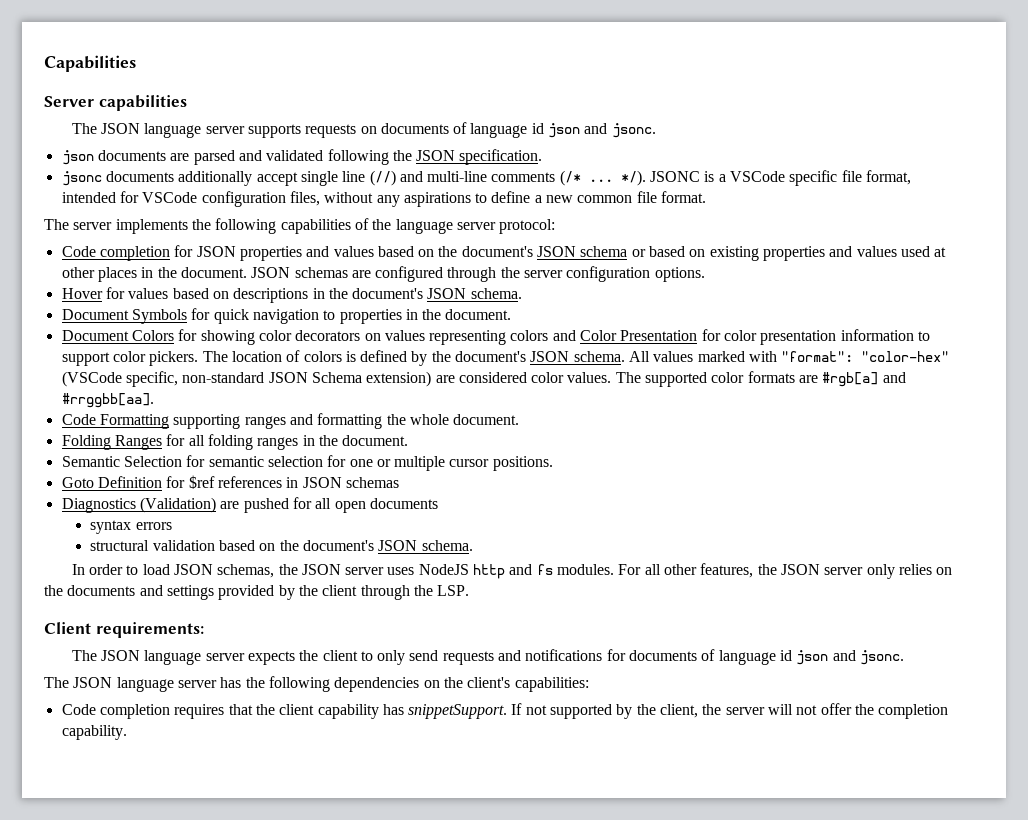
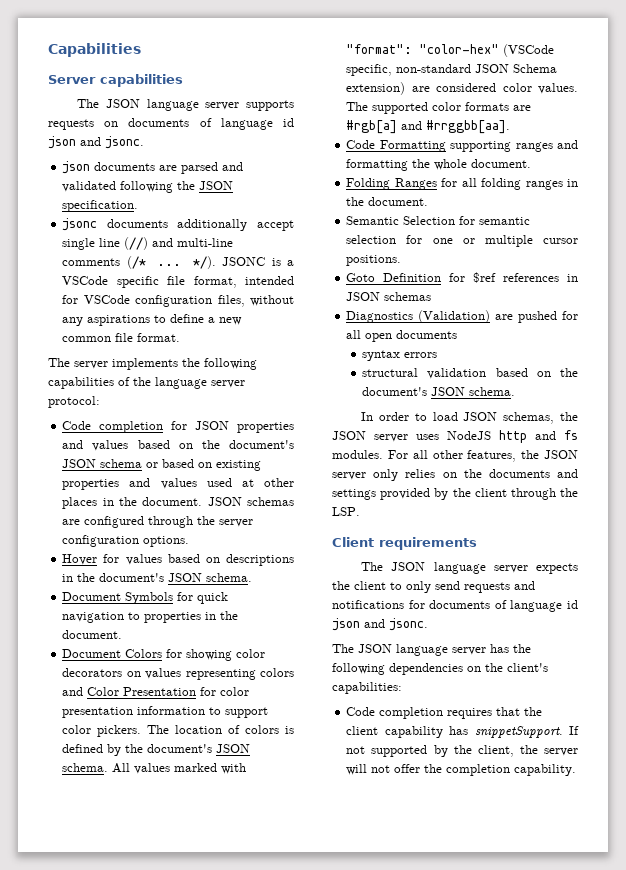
[95,622,204,638] requirements: -> [379,537,477,550] requirements

